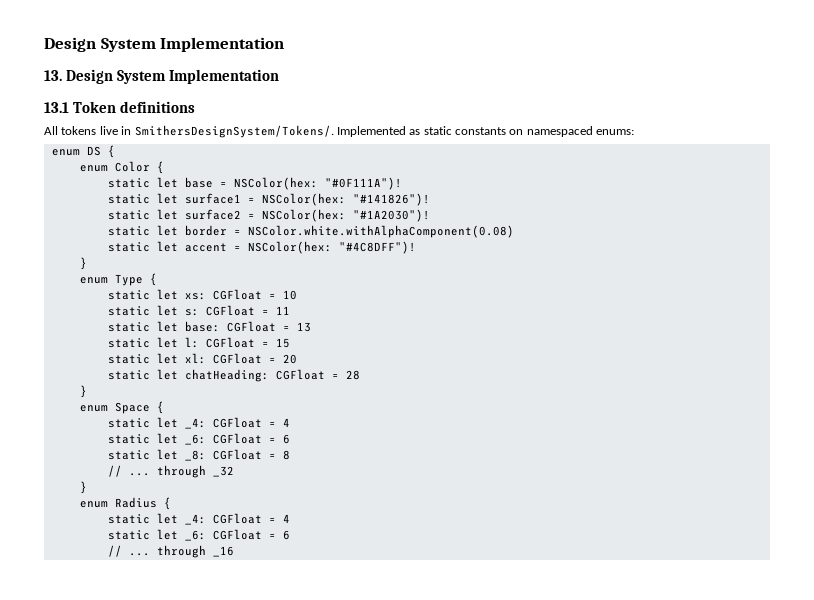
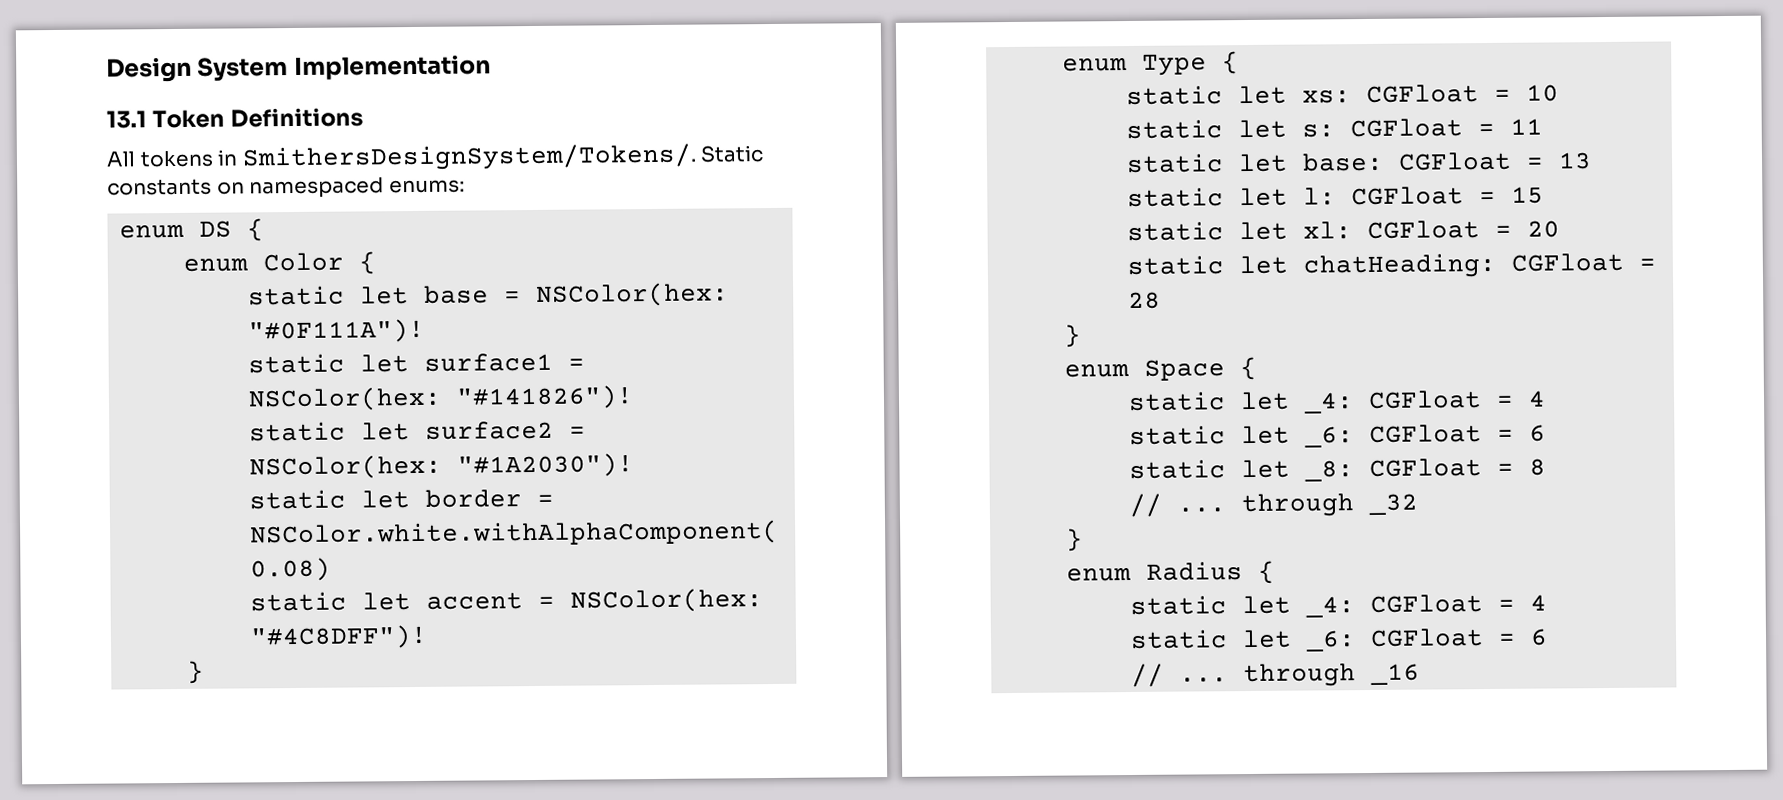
[44,37,285,52] [44,69,280,84] Design System Implementation // 13. Design System Implementation -> [106,54,491,83] Design System Implementation
[120,101,196,113] definitions -> [230,107,365,128] Definitions
[99,126,118,135] live -> (214, 159) none
[336,126,452,137] Implemented as static -> [700,145,765,163] Static

